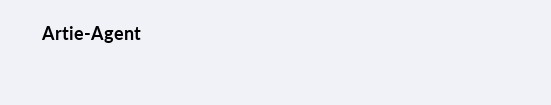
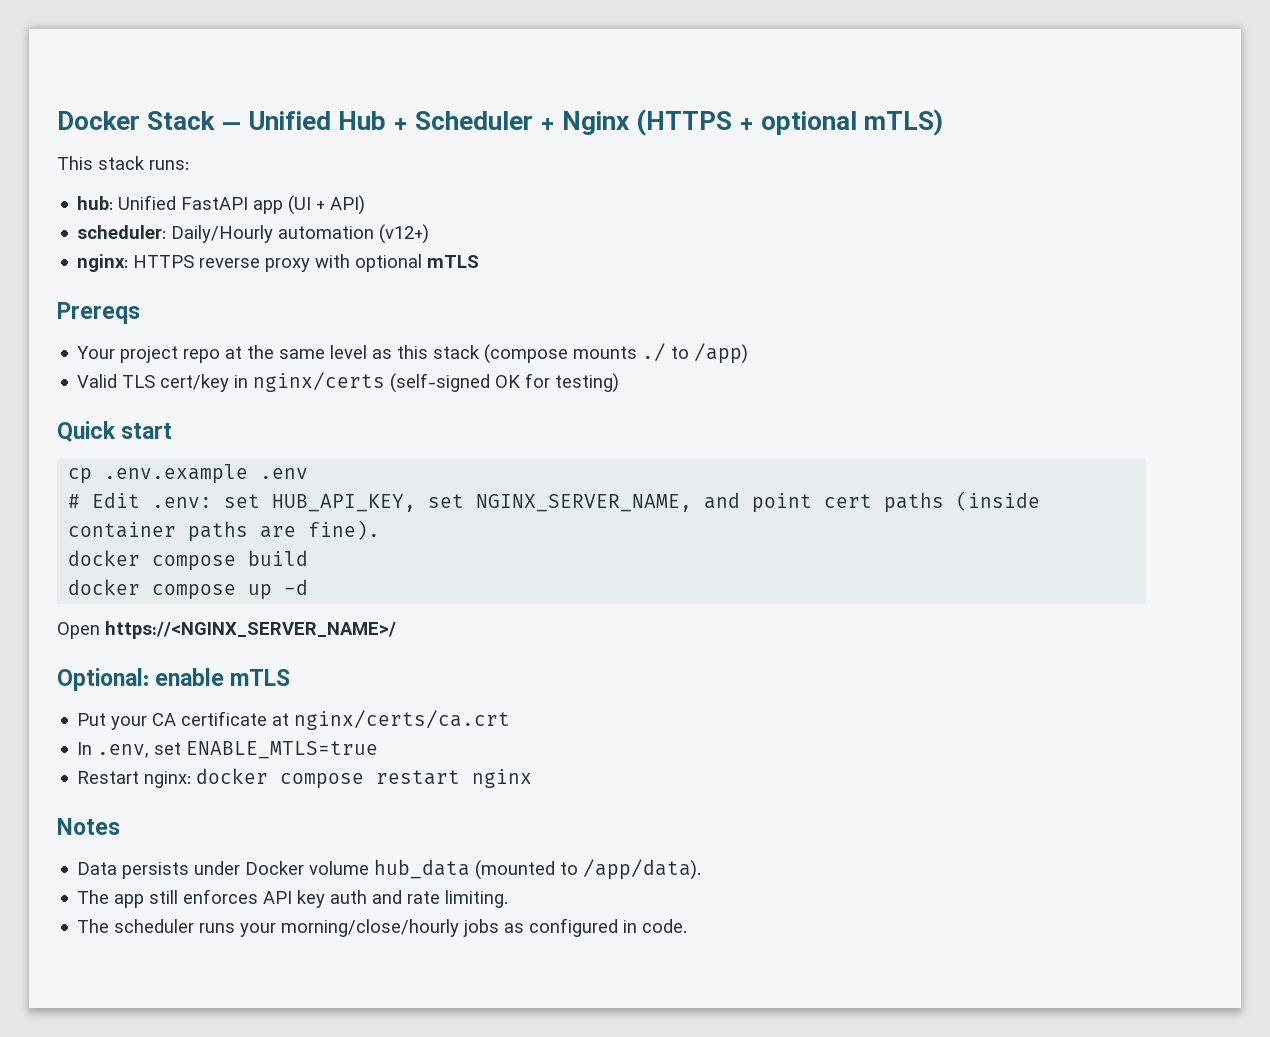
[41,26,141,43] Artie-Agent -> [57,109,944,136] [57,156,189,170] [77,195,366,215] [77,224,430,244] [77,254,480,272] [57,302,140,324] [77,343,749,364] [77,372,620,393] [57,421,173,442] [68,464,309,484] [68,491,1041,513] [68,520,381,542] [68,550,309,571] [68,579,309,600] [57,621,396,639] [57,668,291,691] [77,710,511,730] [77,741,379,759] [77,768,533,789] [57,818,120,835] [77,859,702,880] [77,889,509,908] [77,918,688,937] Docker Stack — Unified Hub + Scheduler + Nginx (HTTPS + optional mTLS) // This stack runs: // hub: Unified FastAPI app (UI + API) // scheduler: Daily/Hourly automation (v12+) // nginx: HTTPS reverse proxy with optional mTLS // Prereqs // Your project repo at the same level as this stack (compose mounts ./ to /app) // Valid TLS cert/key in nginx/certs (self-signed OK for testing) // Quick start // cp .env.example .env // # Edit .env: set HUB_API_KEY, set NGINX_SERVER_NAME, and point cert paths (inside container paths are fine). // docker compose build // docker compose up -d // Open https://<NGINX_SERVER_NAME>/ // Optional: enable mTLS // Put your CA certificate at nginx/certs/ca.crt // In .env, set ENABLE_MTLS=true // Restart nginx: docker compose restart nginx // Notes // Data persists under Docker volume hub_data (mounted to /app/data). // The app still enforces API key auth and rate limiting. // The scheduler runs your morning/close/hourly jobs as configured in code.

